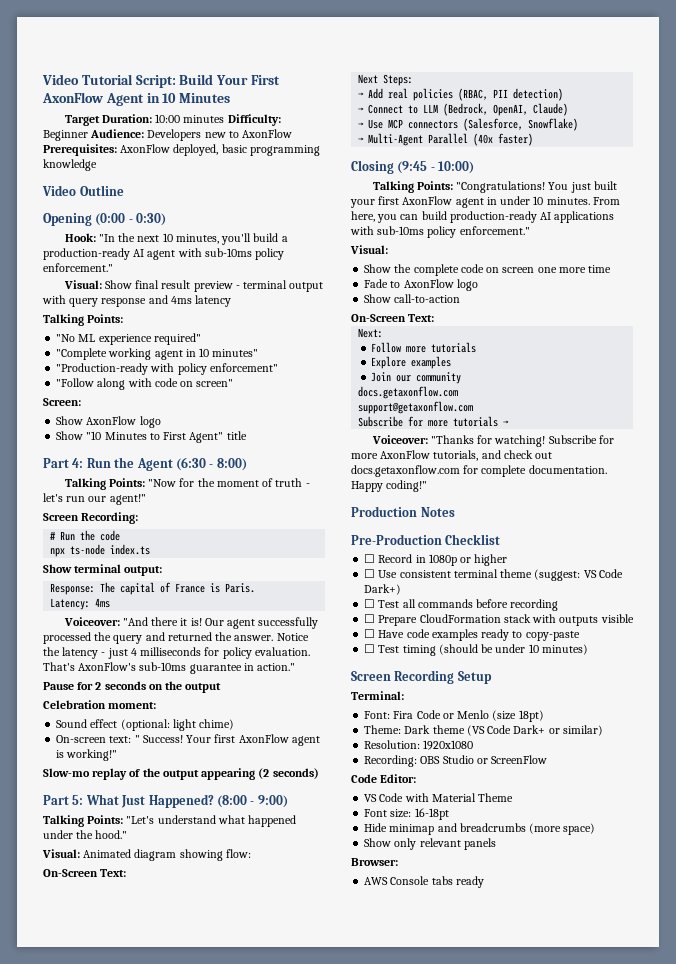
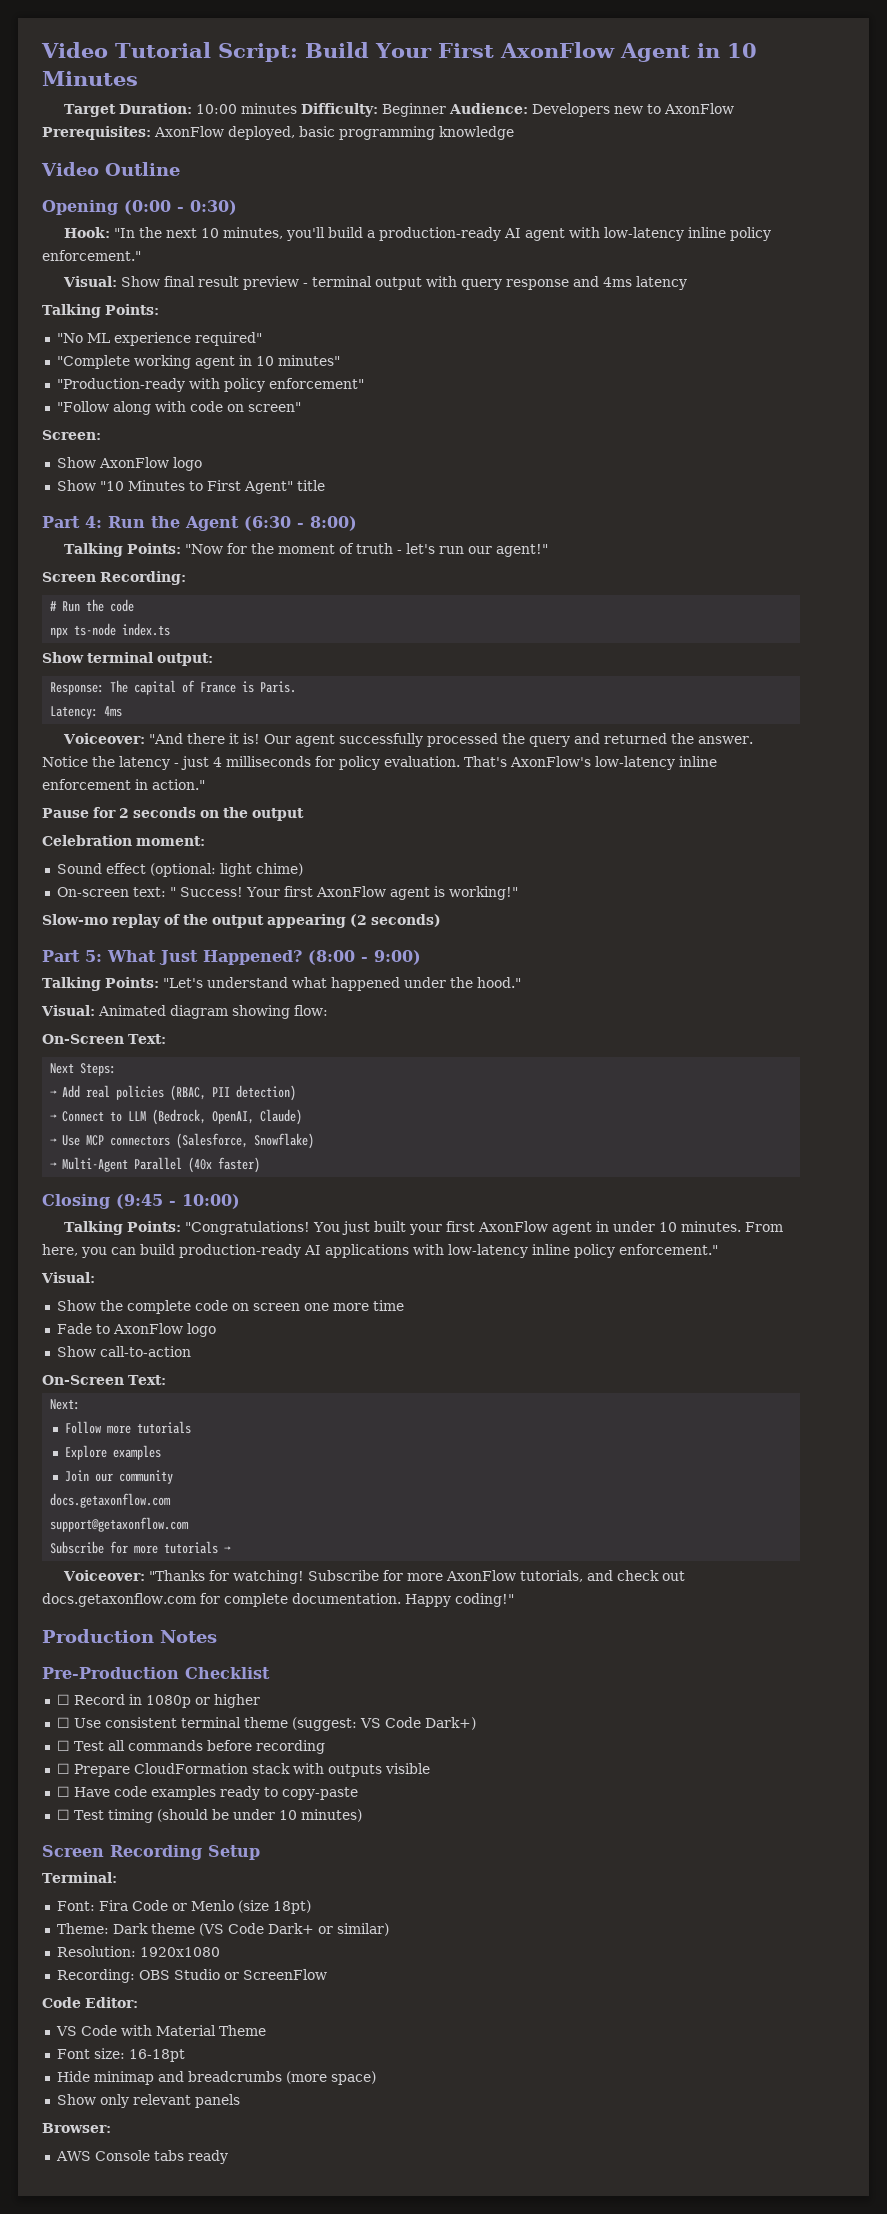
[204,248,252,257] sub-10ms -> [603,227,726,241] low-latency inline
[139,662,242,674] sub-10ms guarantee -> [595,756,717,770] [42,779,131,790] low-latency inline enforcement
[377,226,425,235] sub-10ms -> [448,1244,570,1258] low-latency inline

